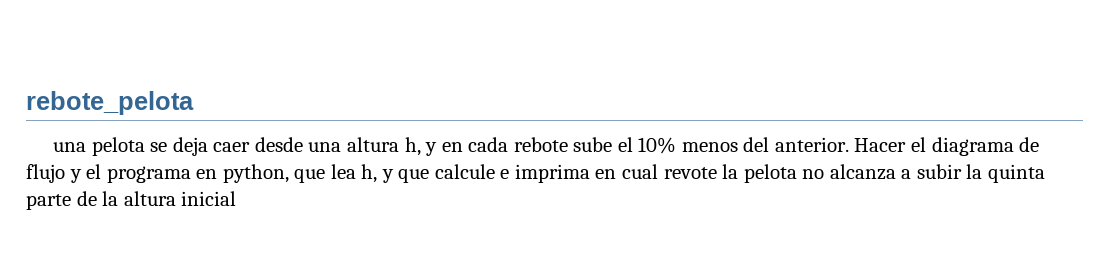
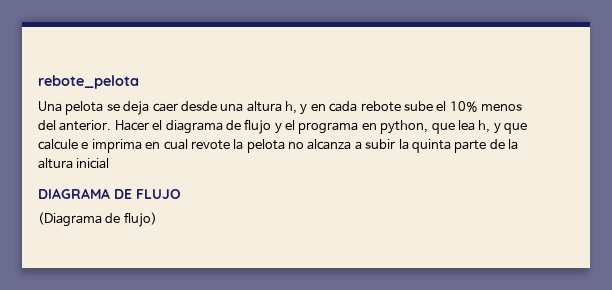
[53,142,87,152] una -> [38,101,62,112] Una
(237, 198) none -> [38,188,181,199] [38,212,157,227] // DIAGRAMA DE FLUJO // (Diagrama de flujo)

